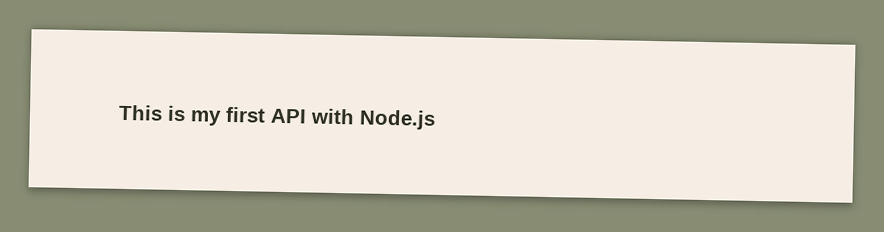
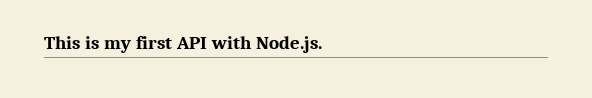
[359,109,436,130] Node.js -> [255,36,322,53] Node.js.

